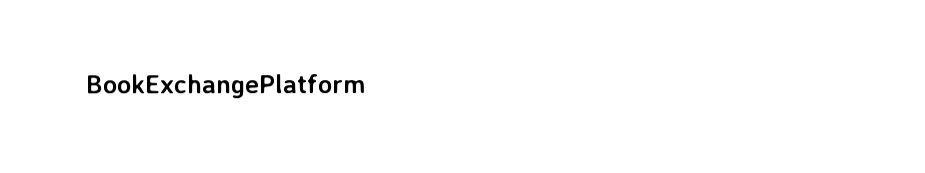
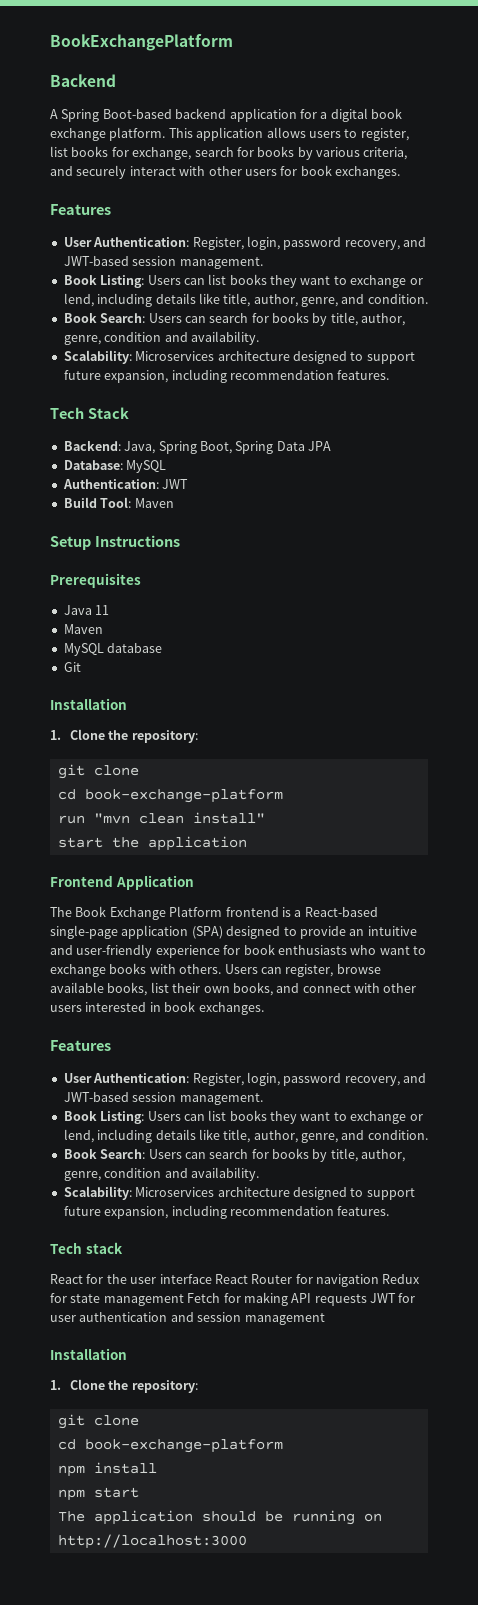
(366, 86) none -> [50,74,116,87] [50,108,402,122] [50,127,409,141] [50,146,408,160] [50,165,400,179] [50,204,111,215] [63,236,426,250] [63,256,263,269] [63,274,423,288] [63,293,428,307] [63,312,406,326] [63,331,259,345] [63,350,415,364] [63,369,390,383] [50,407,129,419] [63,441,331,454] [63,460,167,473] [62,479,189,489] [63,497,174,508] [50,535,180,550] [50,573,141,588] [63,605,110,615] [63,624,103,634] [63,643,163,656] [63,662,81,672] [50,698,127,710] [50,729,198,743] [57,764,139,779] [57,789,283,803] [57,812,265,824] [57,836,247,851] [50,875,194,890] [50,906,378,920] [50,925,417,939] [50,944,426,958] [50,963,381,977] [50,982,417,996] [50,1001,264,1015] [50,1040,111,1051] [63,1072,426,1086] [63,1092,263,1105] [63,1110,423,1124] [63,1129,428,1143] [63,1148,406,1162] [63,1167,259,1181] [63,1186,415,1200] [63,1205,390,1219] [50,1242,123,1254] [50,1274,421,1287] [50,1292,416,1306] [50,1312,325,1325] [50,1348,127,1360] [50,1379,198,1393] [57,1414,139,1429] [57,1439,283,1453] [57,1462,157,1477] [57,1487,139,1501] [57,1510,382,1525] [57,1534,247,1549] // Backend // A Spring Boot-based backend application for a digital book exchange platform. This application allows users to register, list books for exchange, search for books by various criteria, and securely interact with other users for book exchanges. // Features // User Authentication: Register, login, password recovery, and JWT-based session management. // Book Listing: Users can list books they want to exchange or lend, including details like title, author, genre, and condition. // Book Search: Users can search for books by title, author, genre, condition and availability. // Scalability: Microservices architecture designed to support future expansion, including recommendation features. // Tech Stack // Backend: Java, Spring Boot, Spring Data JPA // Database: MySQL // Authentication: JWT // Build Tool: Maven // Setup Instructions // Prerequisites // Java 11 // Maven // MySQL database // Git // Installation // 1. Clone the repository: // git clone // cd book-exchange-platform // run "mvn clean install" // start the application // Frontend Application // The Book Exchange Platform frontend is a React-based single-page application (SPA) designed to provide an intuitive and user-friendly experience for book enthusiasts who want to exchange books with others. Users can register, browse available books, list their own books, and connect with other users interested in book exchanges. // Features // User Authentication: Register, login, password recovery, and JWT-based session management. // Book Listing: Users can list books they want to exchange or lend, including details like title, author, genre, and condition. // Book Search: Users can search for books by title, author, genre, condition and availability. // Scalability: Microservices architecture designed to support future expansion, including recommendation features. // Tech stack // React for the user interface React Router for navigation Redux for state management Fetch for making API requests JWT for user authentication and session management // Installation // 1. Clone the repository: // git clone // cd book-exchange-platform // npm install // npm start // The application should be running on http://localhost:3000

